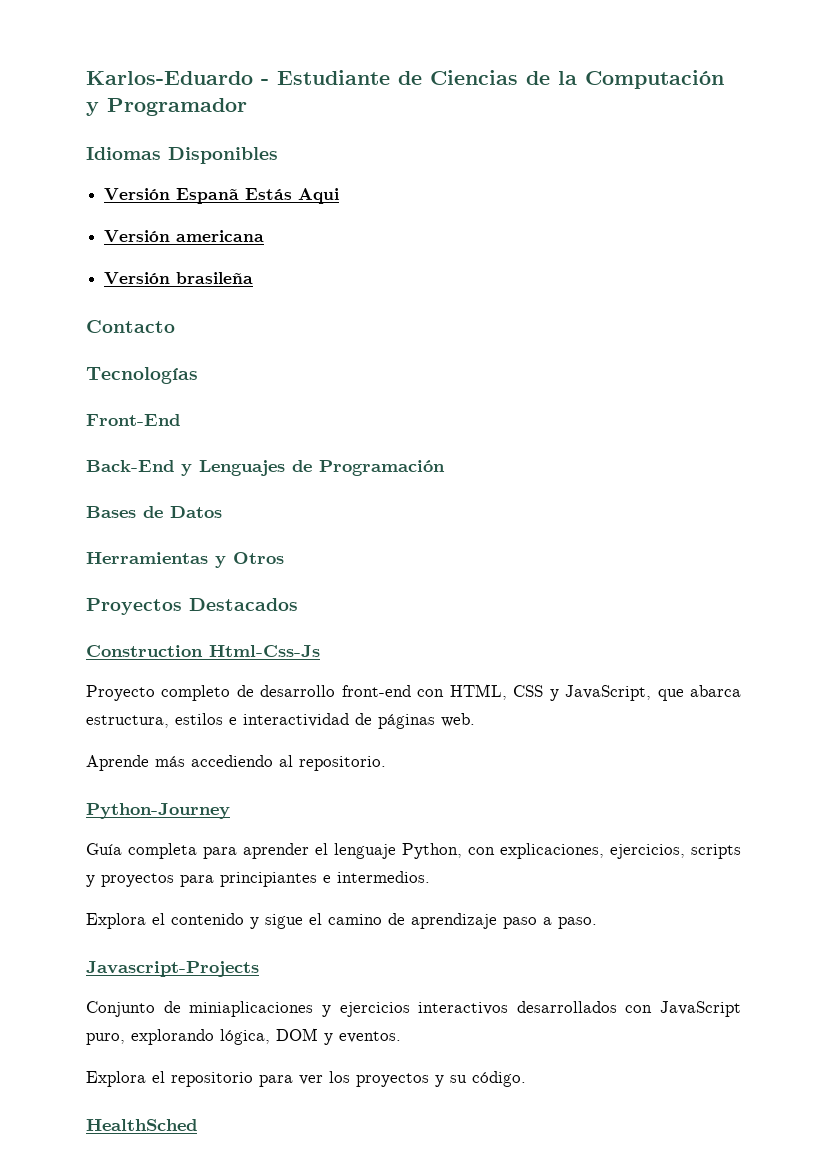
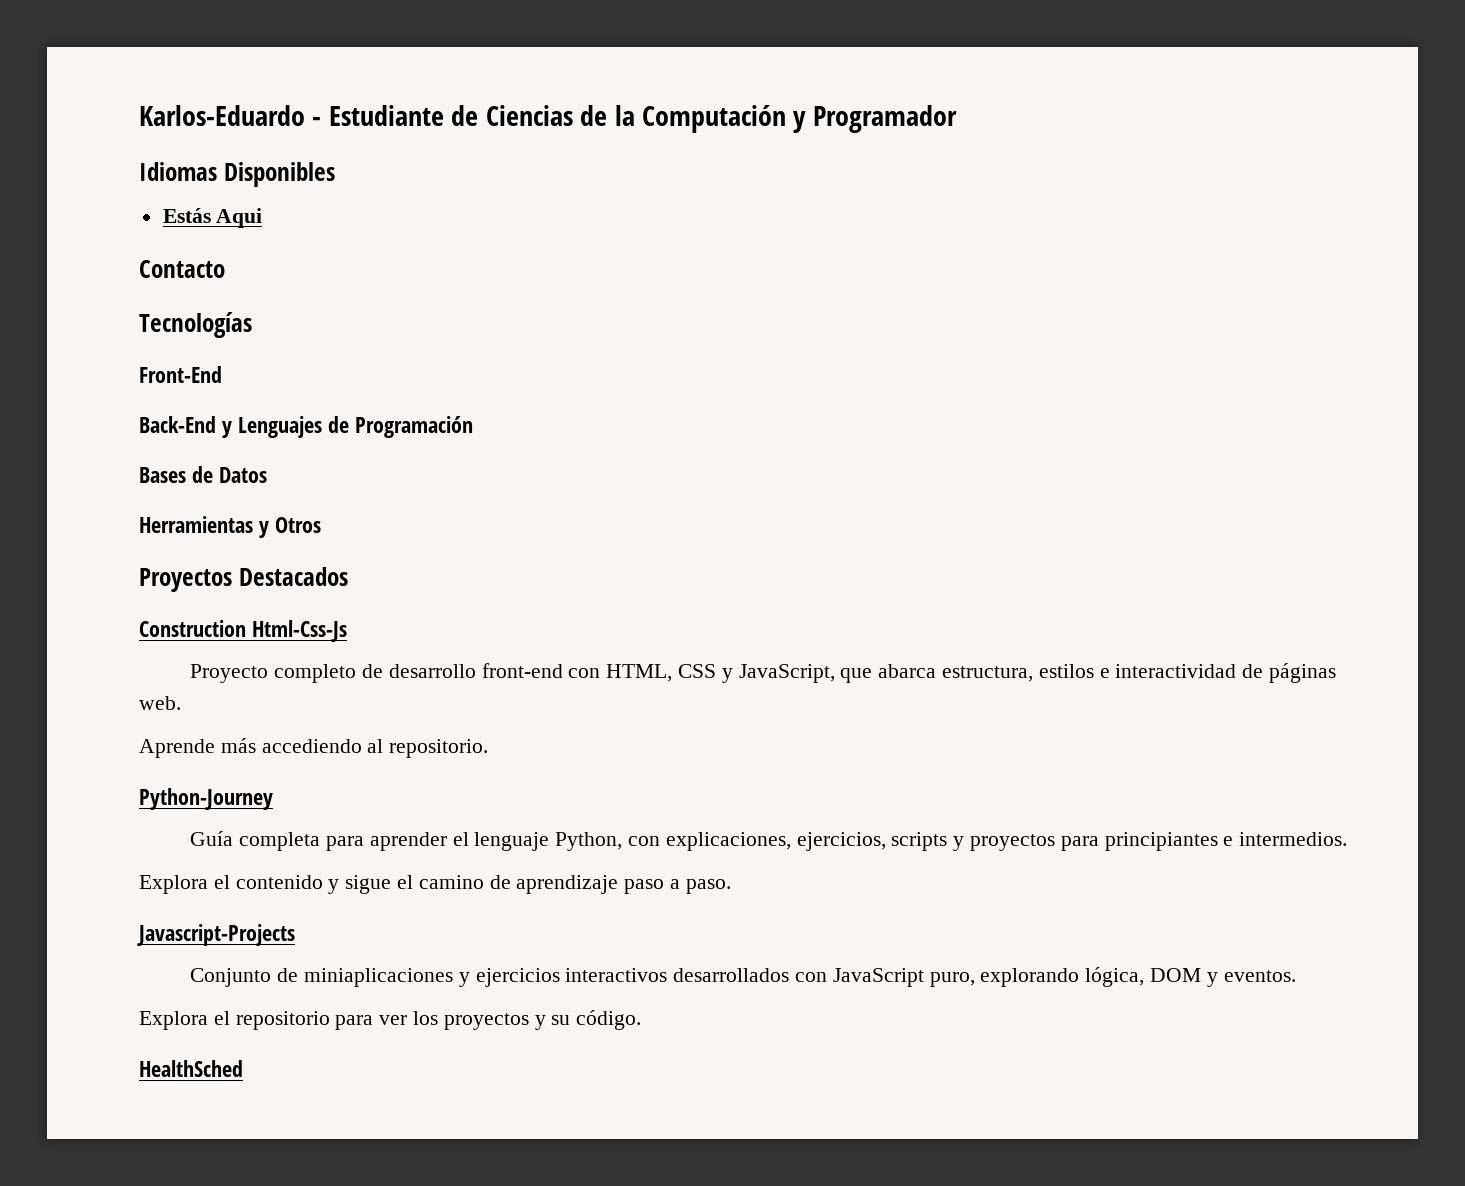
[104,188,240,204] Versión Espanã -> (335, 174) none
[104,230,265,242] [104,272,254,284] // Versión americana // Versión brasileña -> (263, 218) none

